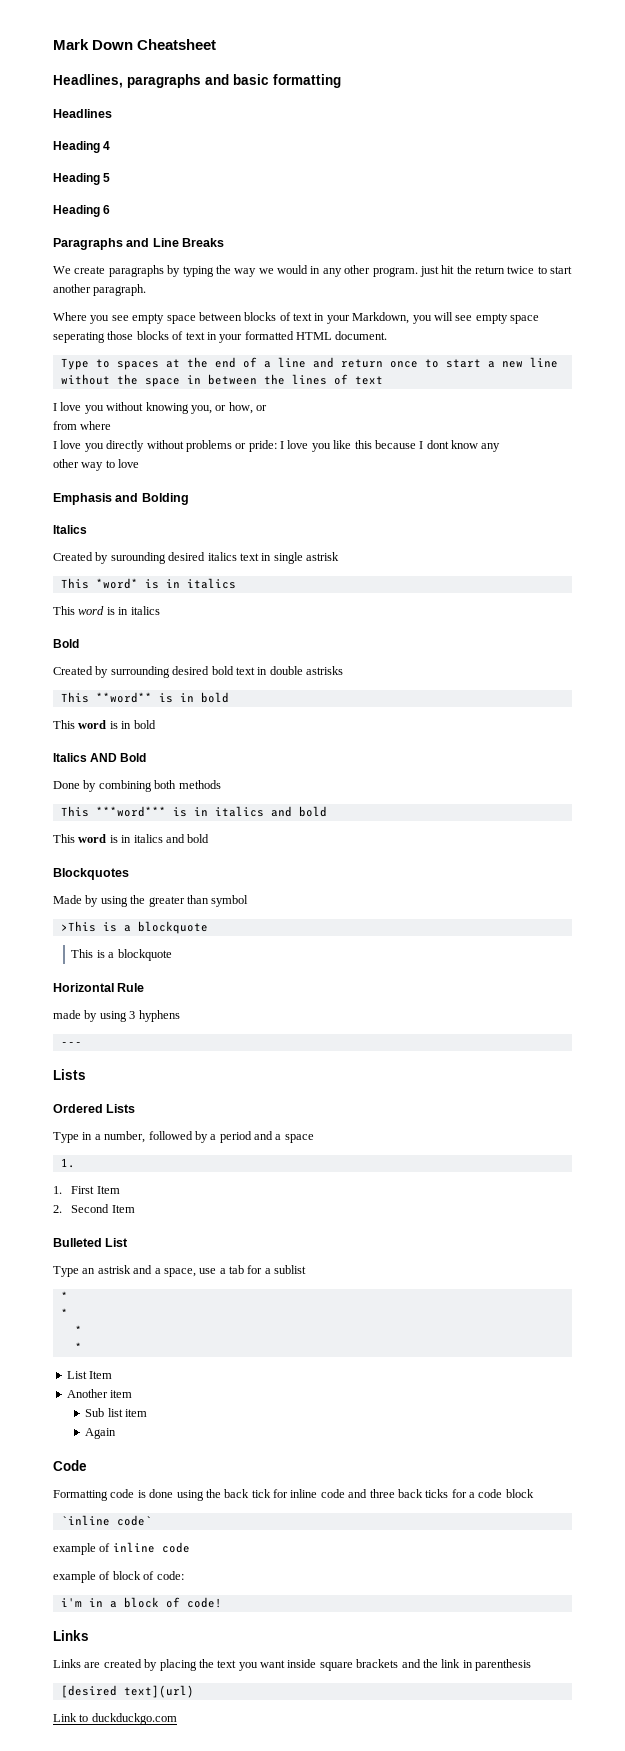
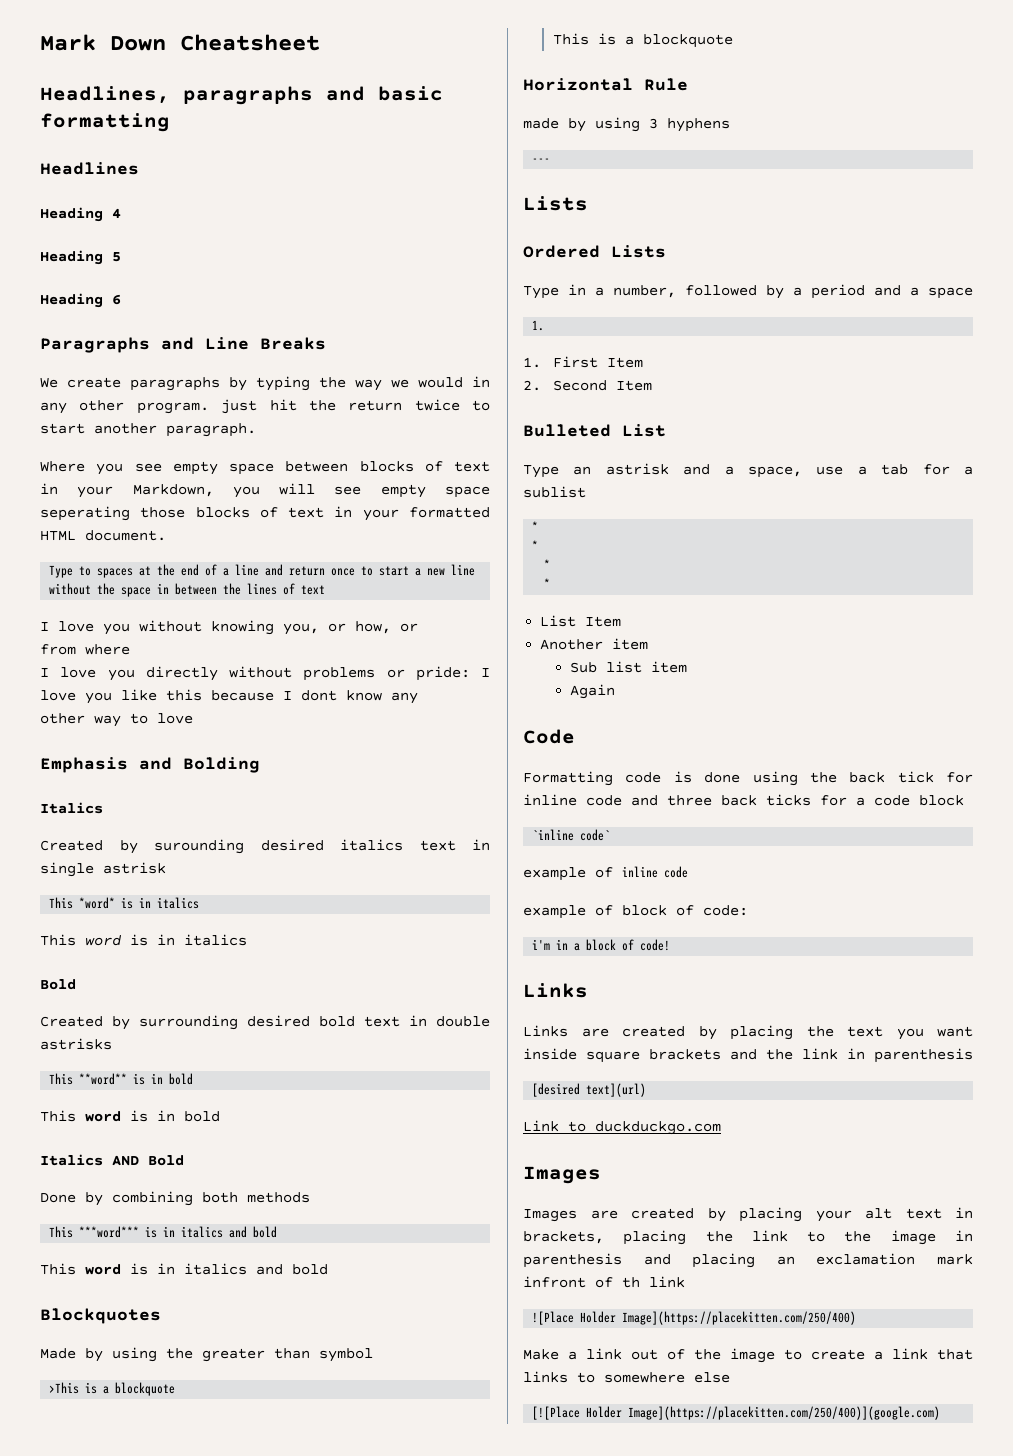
(177, 1719) none -> [523,1166,601,1184] [523,1207,973,1222] [523,1230,973,1245] [523,1253,973,1268] [523,1276,685,1288] [532,1311,857,1325] [523,1348,973,1363] [523,1371,730,1383] [532,1406,941,1420] // Images // Images are created by placing your alt text in brackets, placing the link to the image in parenthesis and placing an exclamation mark infront of th link // ![Place Holder Image](https://placekitten.com/250/400) // Make a link out of the image to create a link that links to somewhere else // [![Place Holder Image](https://placekitten.com/250/400)](google.com)

